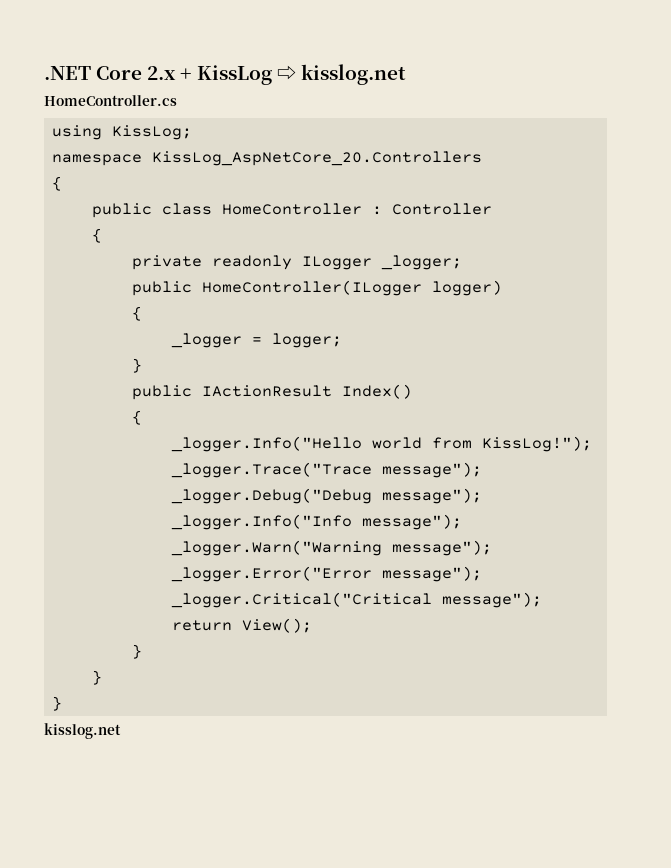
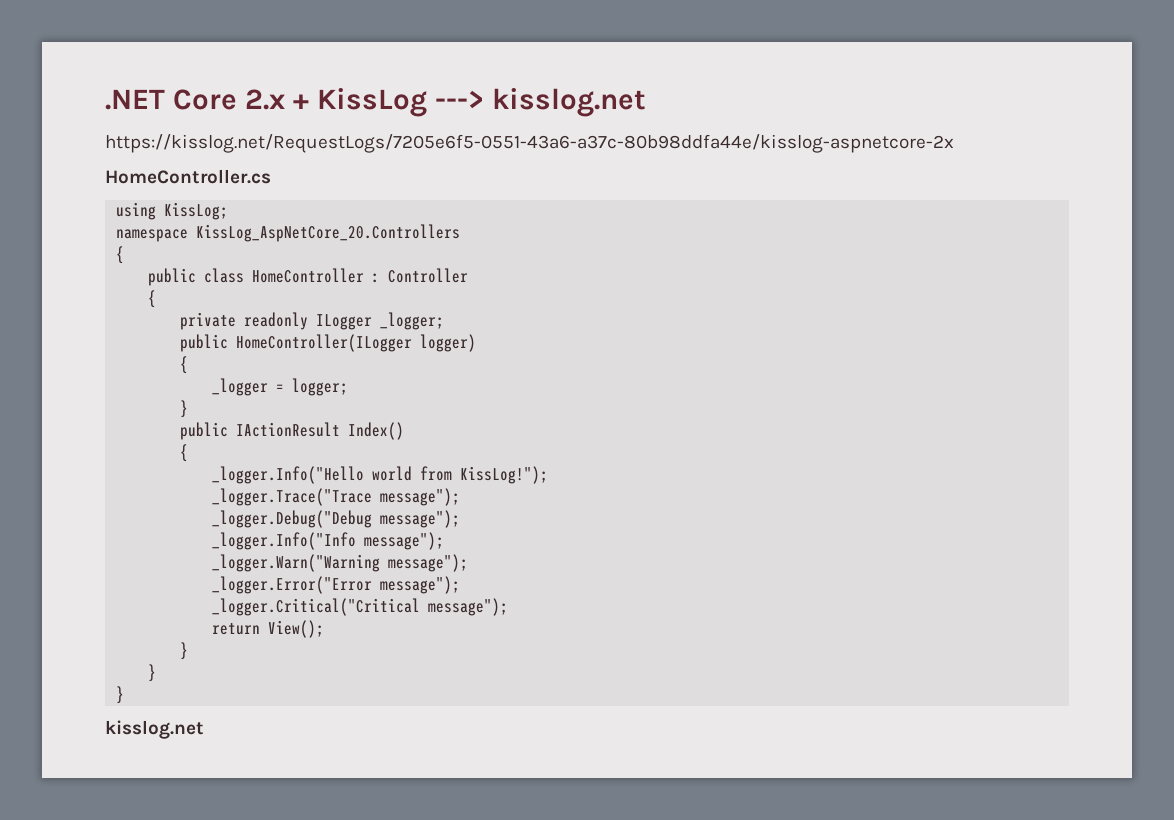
[276,64,406,85] ⇨ kisslog.net -> [434,88,646,117] [105,134,954,153] ---> kisslog.net // https://kisslog.net/RequestLogs/7205e6f5-0551-43a6-a37c-80b98ddfa44e/kisslog-aspnetcore-2x

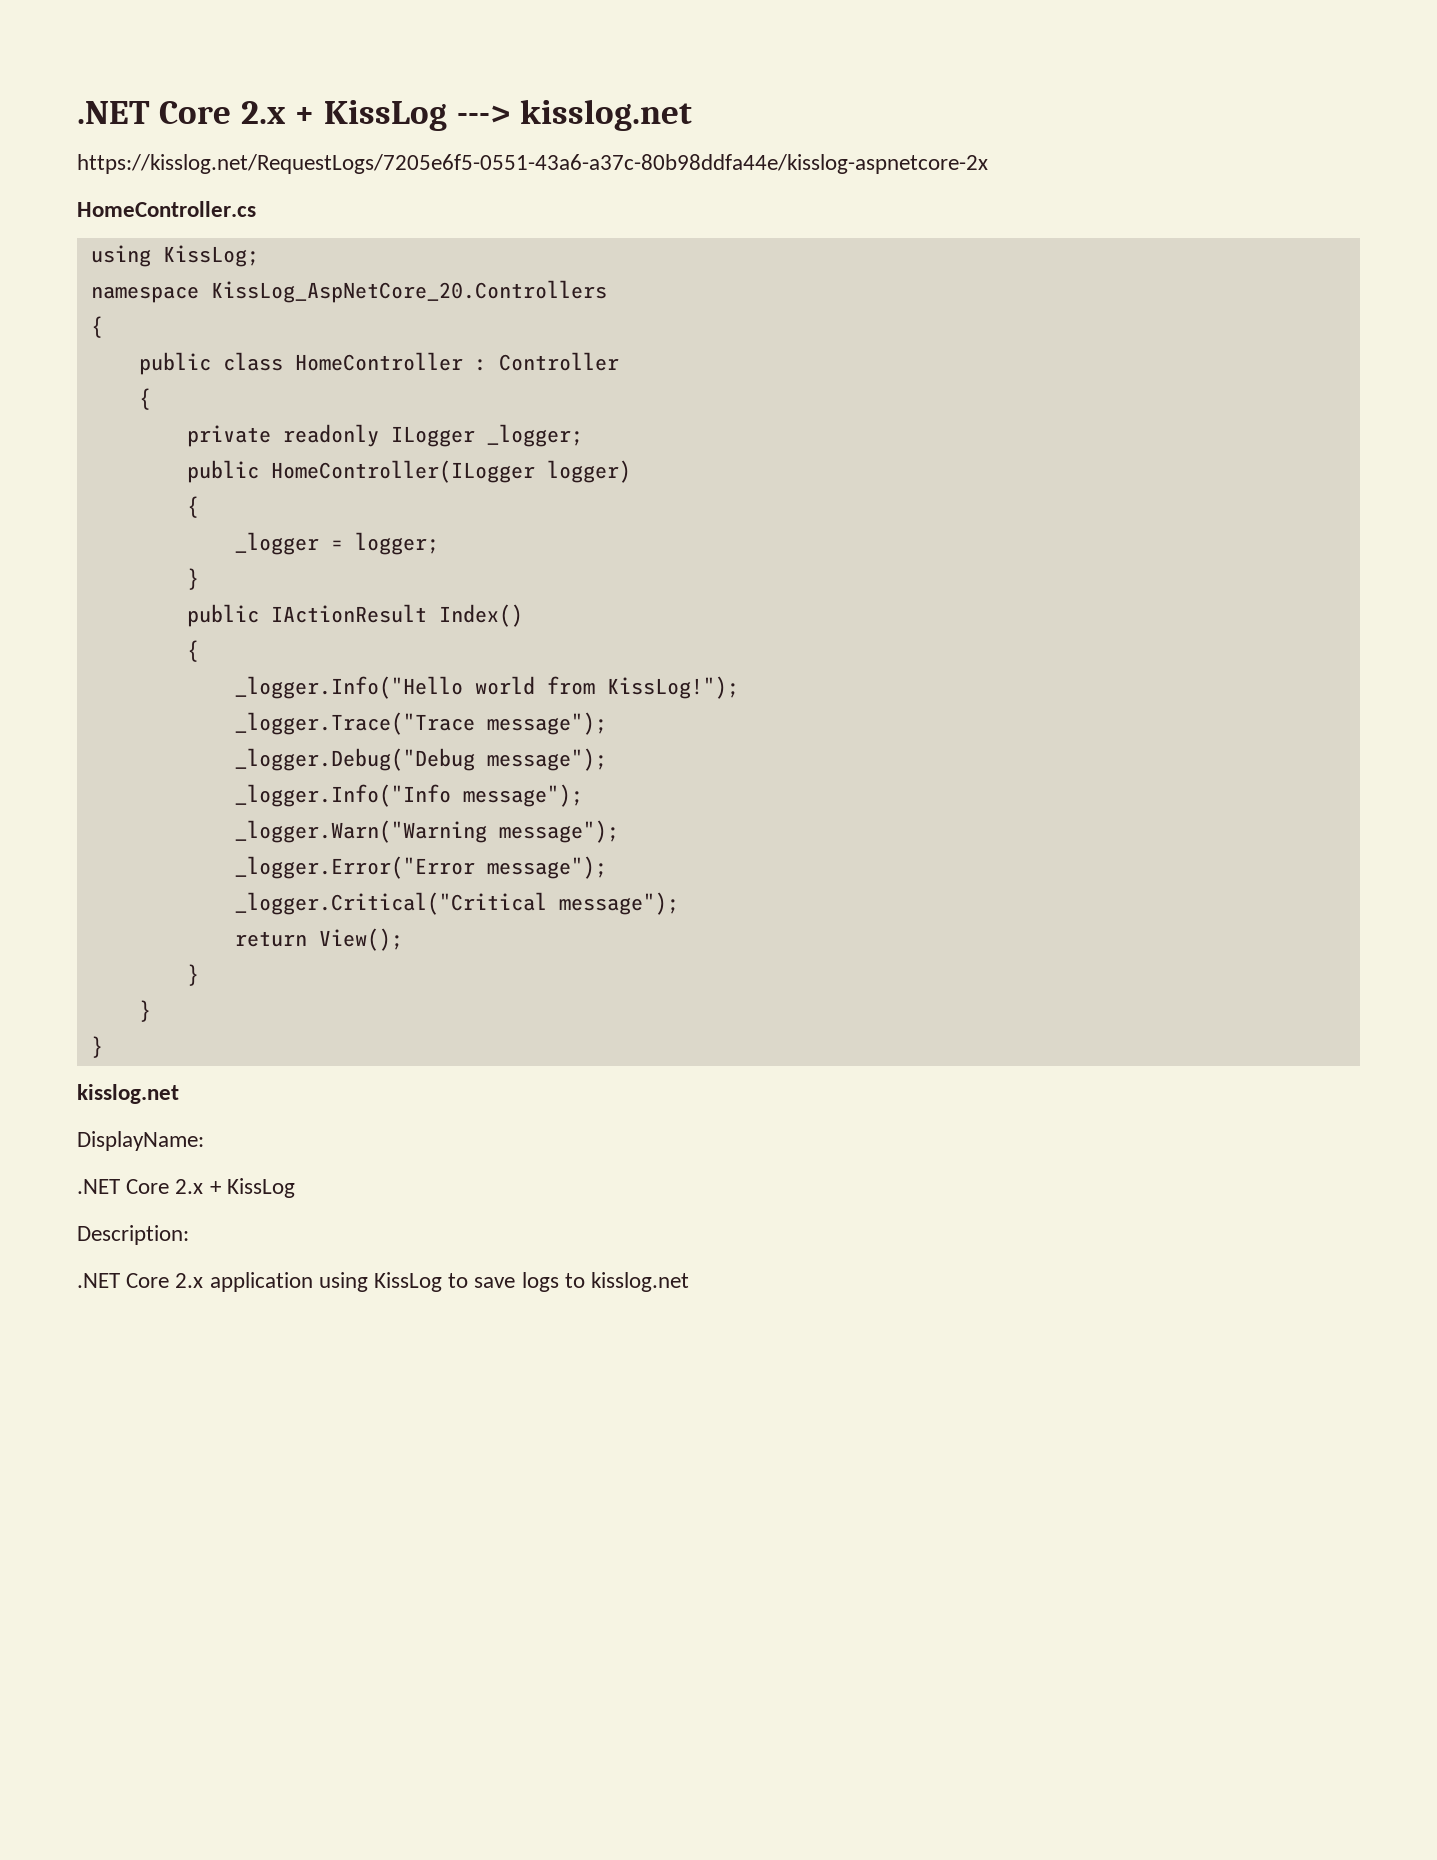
(204, 729) none -> [77,1131,204,1151] [77,1178,295,1198] [77,1225,189,1245] [77,1272,690,1292] // DisplayName: // .NET Core 2.x + KissLog // Description: // .NET Core 2.x application using KissLog to save logs to kisslog.net

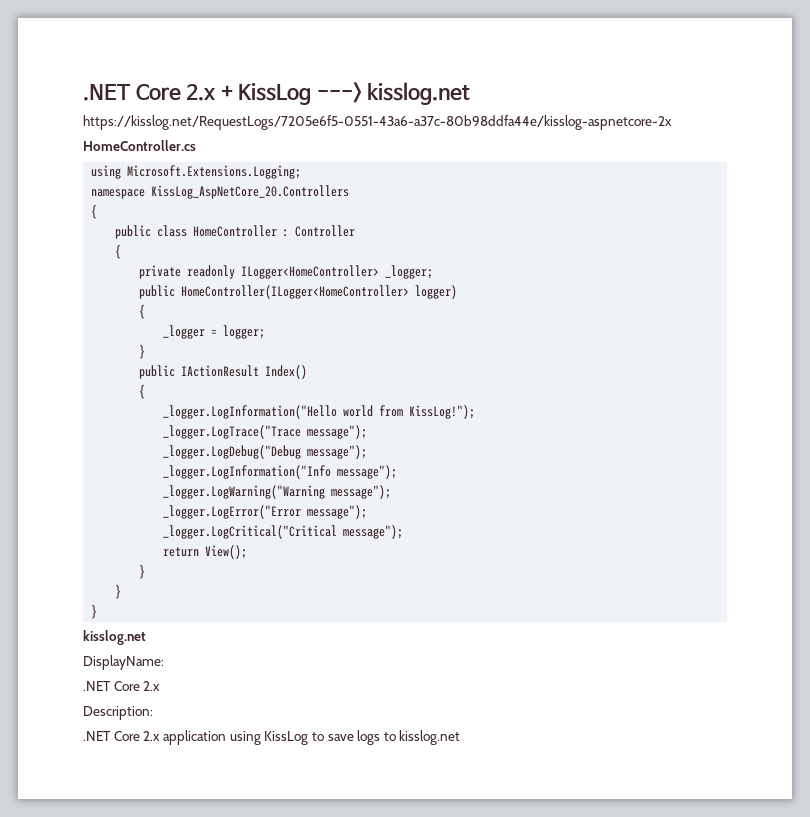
[162,245,259,267] KissLog; -> [127,165,302,179] Microsoft.Extensions.Logging;
[390,426,475,447] ILogger -> [241,265,380,279] ILogger<HomeController>
[270,460,535,483] HomeController(ILogger -> [181,285,410,299] HomeController(ILogger<HomeController>
[234,676,463,699] _logger.Info("Hello -> [163,405,338,419] _logger.LogInformation("Hello
[234,712,607,735] [234,748,607,771] [234,784,583,807] [234,820,619,843] [234,856,607,879] [234,892,547,915] _logger.Trace("Trace message"); // _logger.Debug("Debug message"); // _logger.Info("Info message"); // _logger.Warn("Warning message"); // _logger.Error("Error message"); // _logger.Critical("Critical -> [163,425,368,439] [163,445,368,459] [163,465,398,479] [163,485,392,499] [163,505,368,519] [163,525,338,539] _logger.LogTrace("Trace message"); // _logger.LogDebug("Debug message"); // _logger.LogInformation("Info message"); // _logger.LogWarning("Warning message"); // _logger.LogError("Error message"); // _logger.LogCritical("Critical
[209,1178,295,1198] + KissLog -> (161, 686) none

